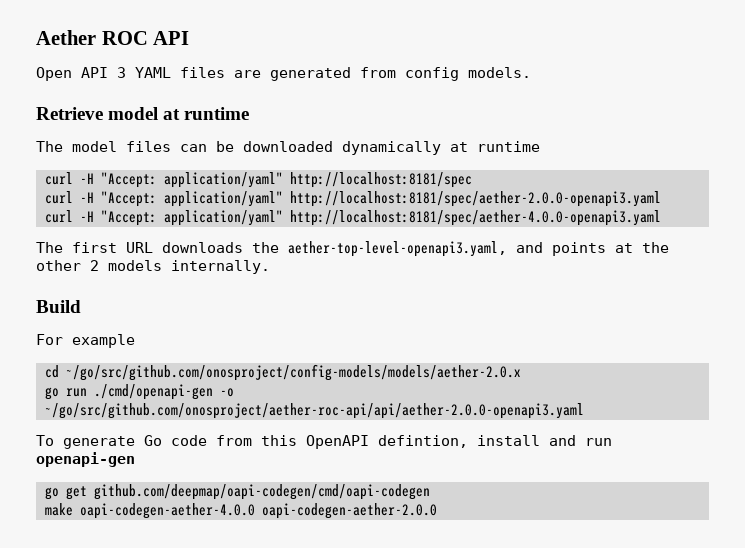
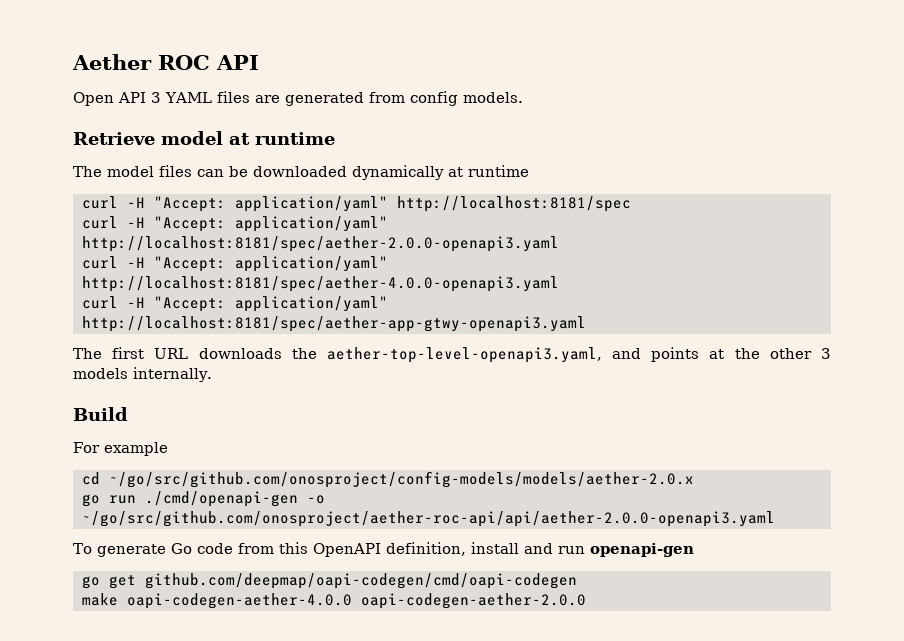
(661, 218) none -> [81,296,388,312] [81,316,586,332] // curl -H "Accept: application/yaml" http://localhost:8181/spec/aether-app-gtwy-openapi3.yaml
[90,260,99,271] 2 -> [820,348,831,359] 3
[378,435,468,448] defintion, -> [385,542,466,556] definition,

